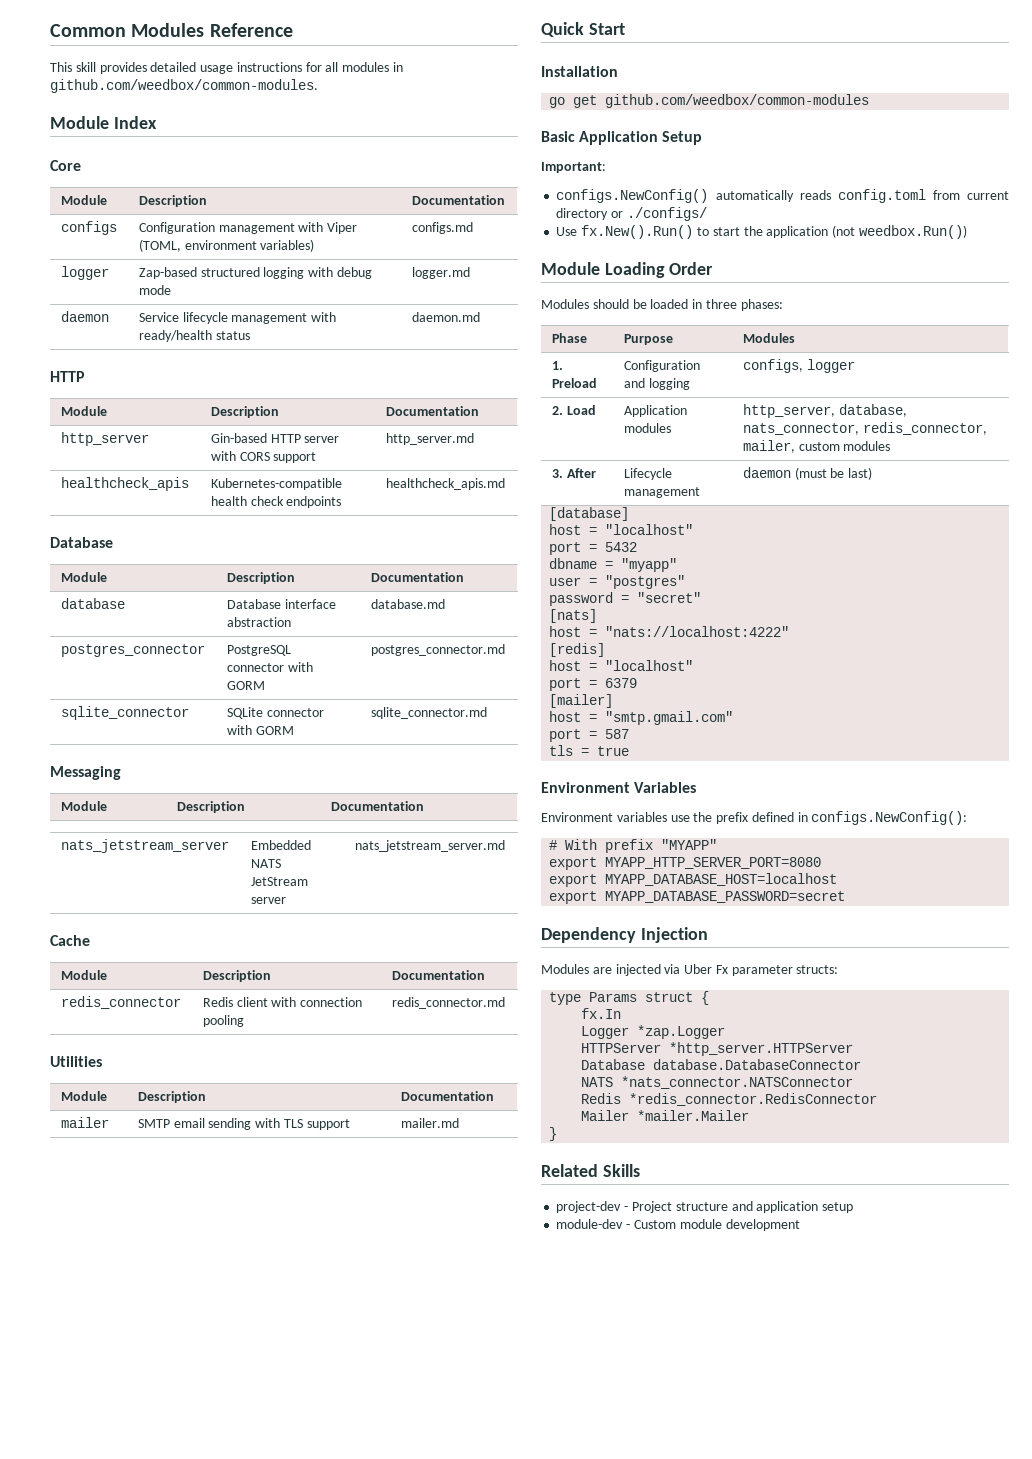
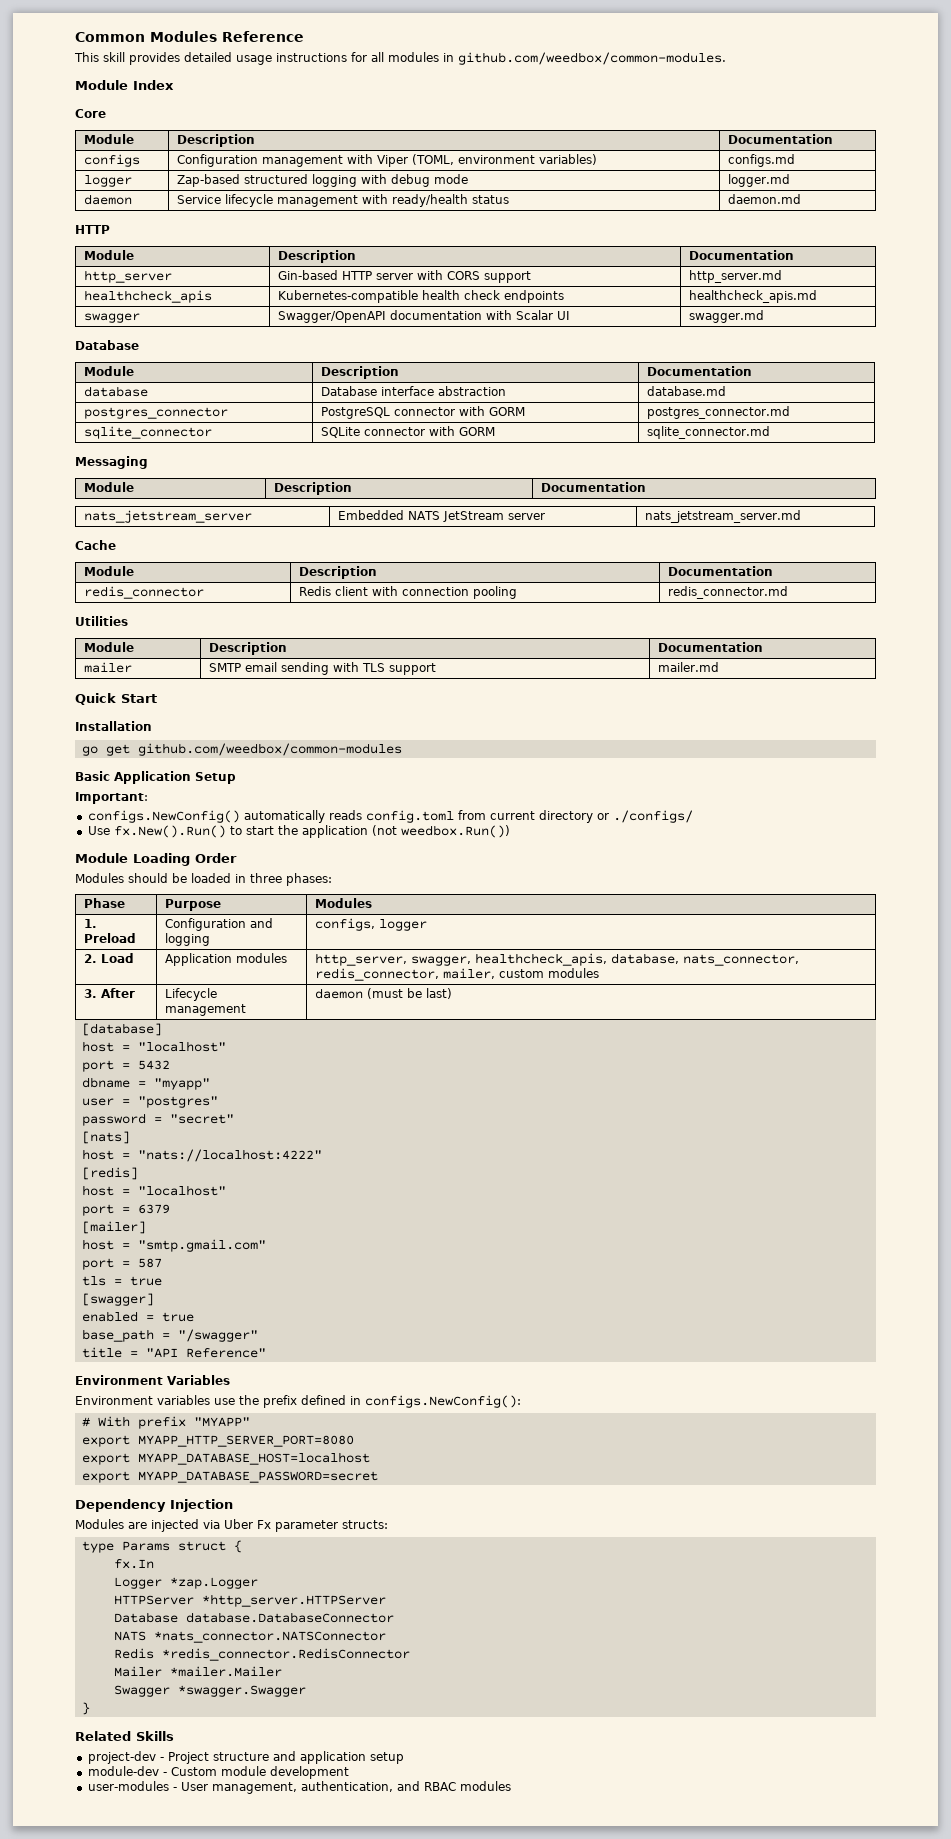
(505, 484) none -> [83,313,140,323] [277,310,570,323] [688,310,764,323] // swagger | Swagger/OpenAPI documentation with Scalar UI | swagger.md
(835, 411) none -> [410,953,607,966] swagger, healthcheck_apis,
(630, 751) none -> [81,1293,154,1306] [81,1311,194,1322] [81,1329,258,1342] [81,1347,266,1358] // [swagger] // enabled = true // base_path = "/swagger" // title = "API Reference"
(750, 1115) none -> [113,1685,306,1697] // Swagger *swagger.Swagger
(800, 1225) none -> [87,1781,511,1794] // user-modules - User management, authentication, and RBAC modules

